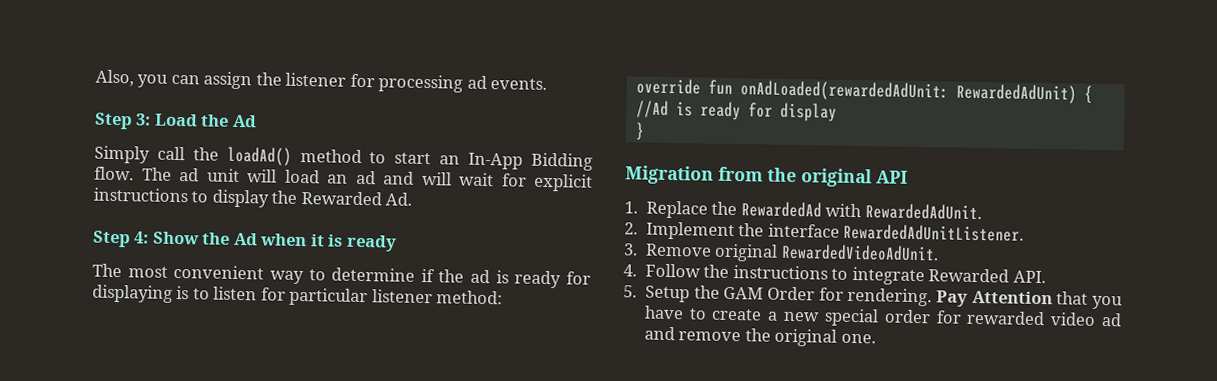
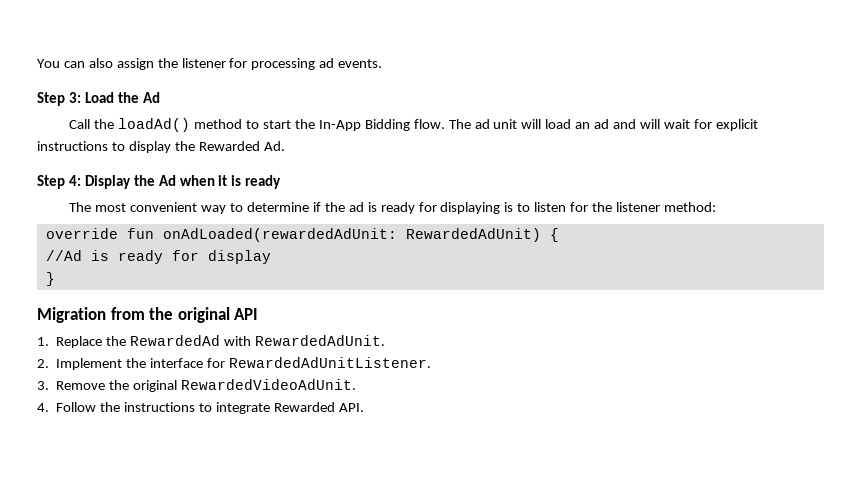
[95,69,200,88] Also, you can -> [37,58,113,68] You can also
[94,145,185,164] Simply call -> [69,119,91,129] Call
[439,155,461,165] an -> [294,119,315,129] the
[152,231,200,245] Show -> [84,175,131,189] Display
[289,287,369,307] particular -> [592,202,613,212] the
(840, 230) none -> [206,358,225,368] for
(712, 250) none -> [109,380,130,390] the
[623,285,1123,310] [643,305,1122,327] [643,326,876,347] // 5. Setup the GAM Order for rendering. Pay Attention that you have to create a new special order for rewarded video ad and remove the original one. -> (364, 407) none

